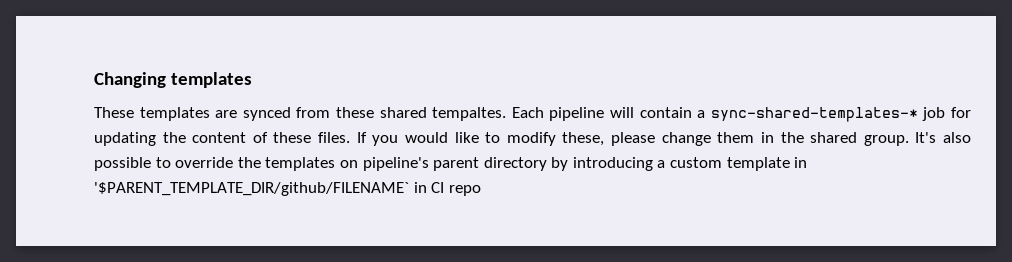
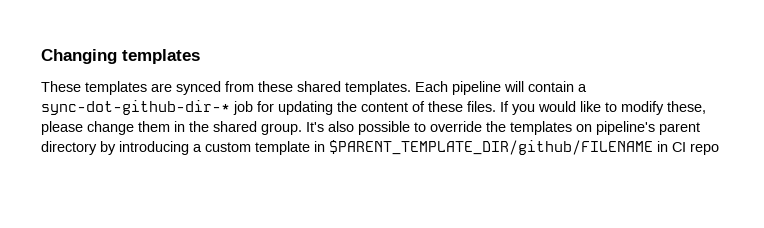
[432,107,507,121] tempaltes. -> [345,81,411,95] templates.
[710,107,918,122] sync-shared-templates-* -> [41,100,230,115] sync-dot-github-dir-*
[94,182,409,196] '$PARENT_TEMPLATE_DIR/github/FILENAME` -> [329,140,653,155] $PARENT_TEMPLATE_DIR/github/FILENAME

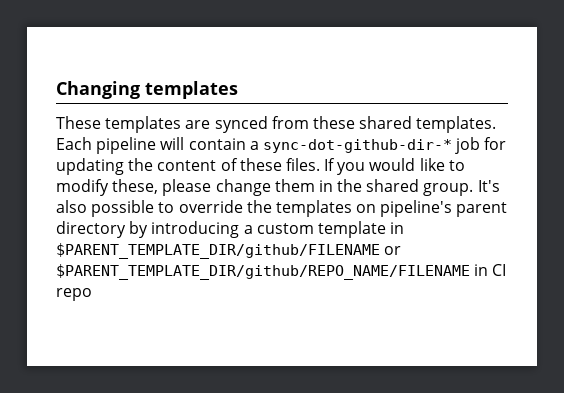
(653, 147) none -> [384,246,402,255] [56,264,470,280] or $PARENT_TEMPLATE_DIR/github/REPO_NAME/FILENAME

